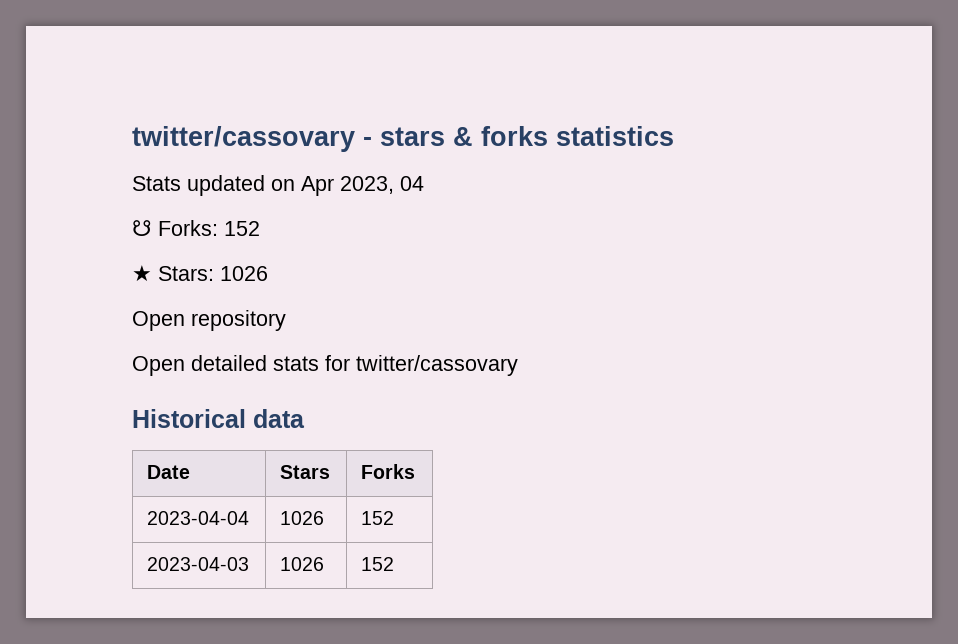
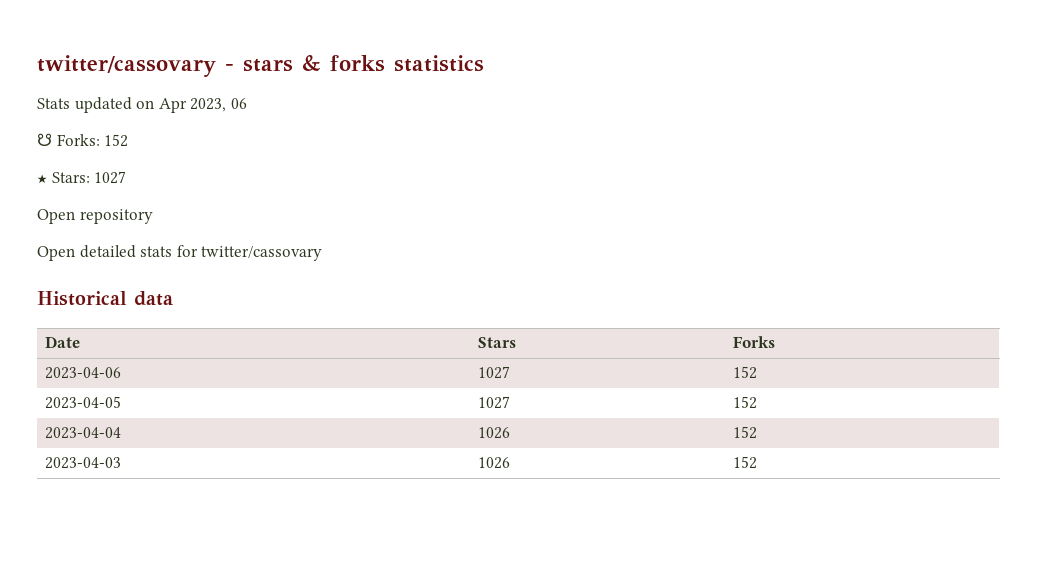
[400,176,424,191] 04 -> [230,98,247,109] 06
[220,266,268,281] 1026 -> [94,171,127,184] 1027
(416, 471) none -> [44,367,121,379] [477,366,510,379] [732,366,757,379] [44,396,121,409] [477,396,510,409] [732,396,757,409] // 2023-04-06 | 1027 | 152 // 2023-04-05 | 1027 | 152

